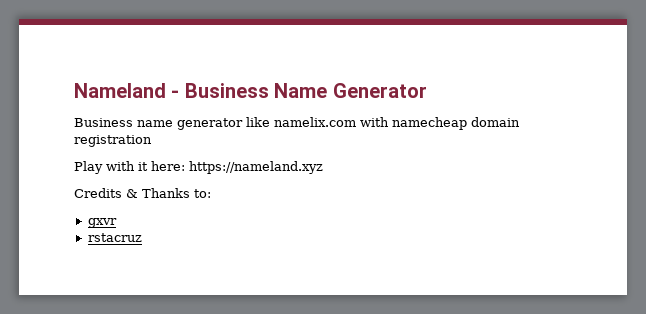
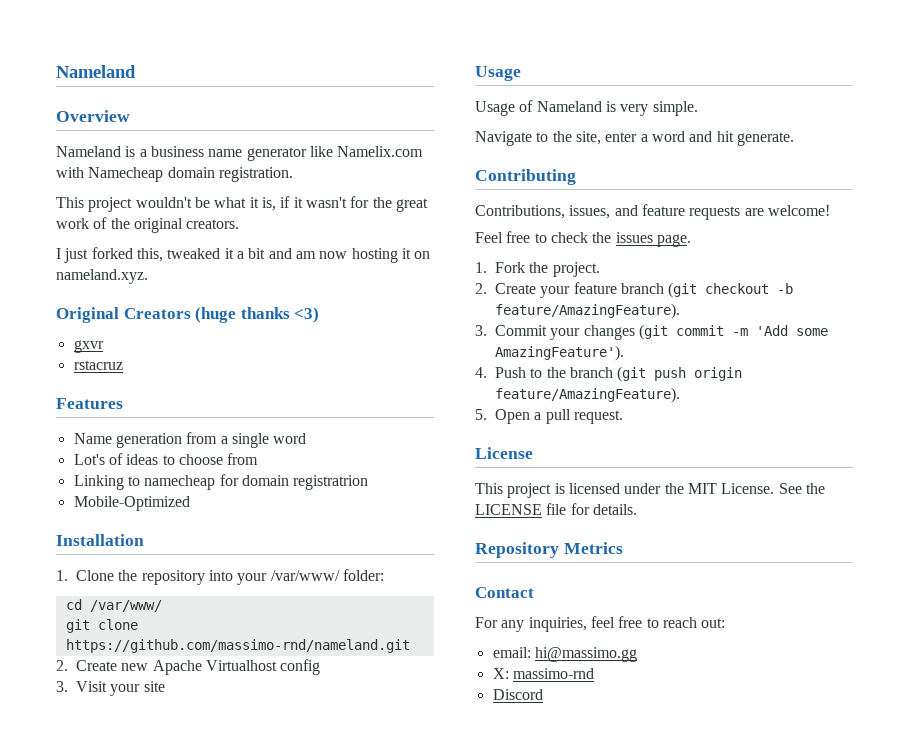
[74,83,427,98] [74,117,520,130] [74,135,152,147] [74,161,323,174] [74,188,211,198] [87,218,117,228] [87,233,142,242] Nameland - Business Name Generator // Business name generator like namelix.com with namecheap domain registration // Play with it here: https://nameland.xyz // Credits & Thanks to: // gxvr // rstacruz -> [56,65,136,78] [56,110,130,122] [56,146,424,161] [56,167,293,182] [56,196,428,212] [56,217,240,233] [56,247,431,263] [56,269,148,284] [56,307,320,323] [73,340,104,353] [73,360,123,370] [56,398,123,409] [73,432,307,448] [73,453,259,465] [73,474,369,490] [73,496,190,511] [56,534,144,546] [56,569,384,585] [65,599,162,612] [65,619,138,633] [65,639,410,653] [56,659,321,675] [56,681,165,696] [475,66,521,81] [475,100,698,116] [475,131,794,146] [475,169,576,185] [475,204,830,220] [475,231,691,247] [475,262,600,277] [475,282,794,298] [495,303,680,319] [475,324,828,340] [495,345,624,361] [475,366,743,382] [495,387,680,403] [475,409,623,424] [475,447,533,459] [475,483,825,498] [475,503,637,515] [475,542,623,558] [475,587,534,598] [475,616,726,632] [492,647,637,662] [492,668,594,679] [492,689,543,700] Nameland // Overview // Nameland is a business name generator like Namelix.com with Namecheap domain registration. // This project wouldn't be what it is, if it wasn't for the great work of the original creators. // I just forked this, tweaked it a bit and am now hosting it on nameland.xyz. // Original Creators (huge thanks <3) // gxvr // rstacruz // Features // Name generation from a single word // Lot's of ideas to choose from // Linking to namecheap for domain registratrion // Mobile-Optimized // Installation // 1. Clone the repository into your /var/www/ folder: // cd /var/www/ // git clone https://github.com/massimo-rnd/nameland.git // 2. Create new Apache Virtualhost config // 3. Visit your site // Usage // Usage of Nameland is very simple. // Navigate to the site, enter a word and hit generate. // Contributing // Contributions, issues, and feature requests are welcome! // Feel free to check the issues page. // 1. Fork the project. // 2. Create your feature branch (git checkout -b feature/AmazingFeature). // 3. Commit your changes (git commit -m 'Add some AmazingFeature'). // 4. Push to the branch (git push origin feature/AmazingFeature). // 5. Open a pull request. // License // This project is licensed under the MIT License. See the LICENSE file for details. // Repository Metrics // Contact // For any inquiries, feel free to reach out: // email: hi@massimo.gg // X: massimo-rnd // Discord

